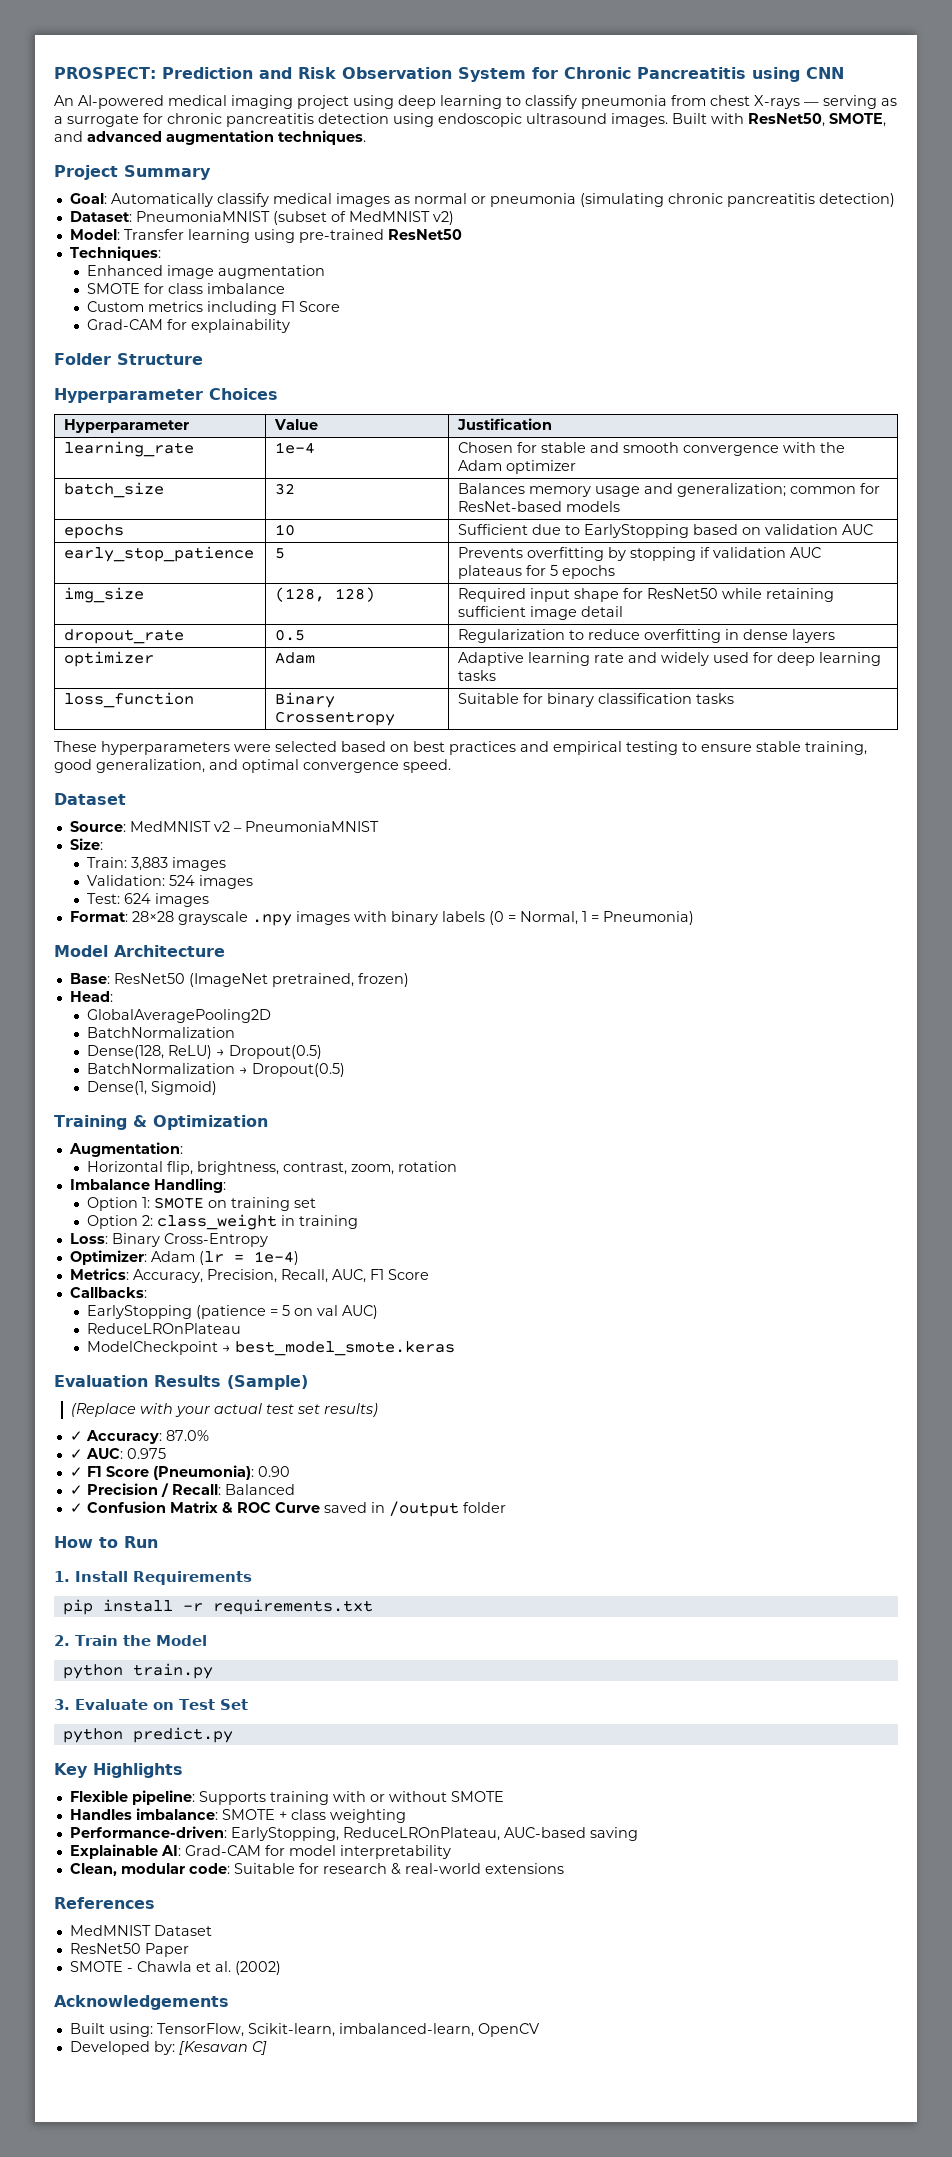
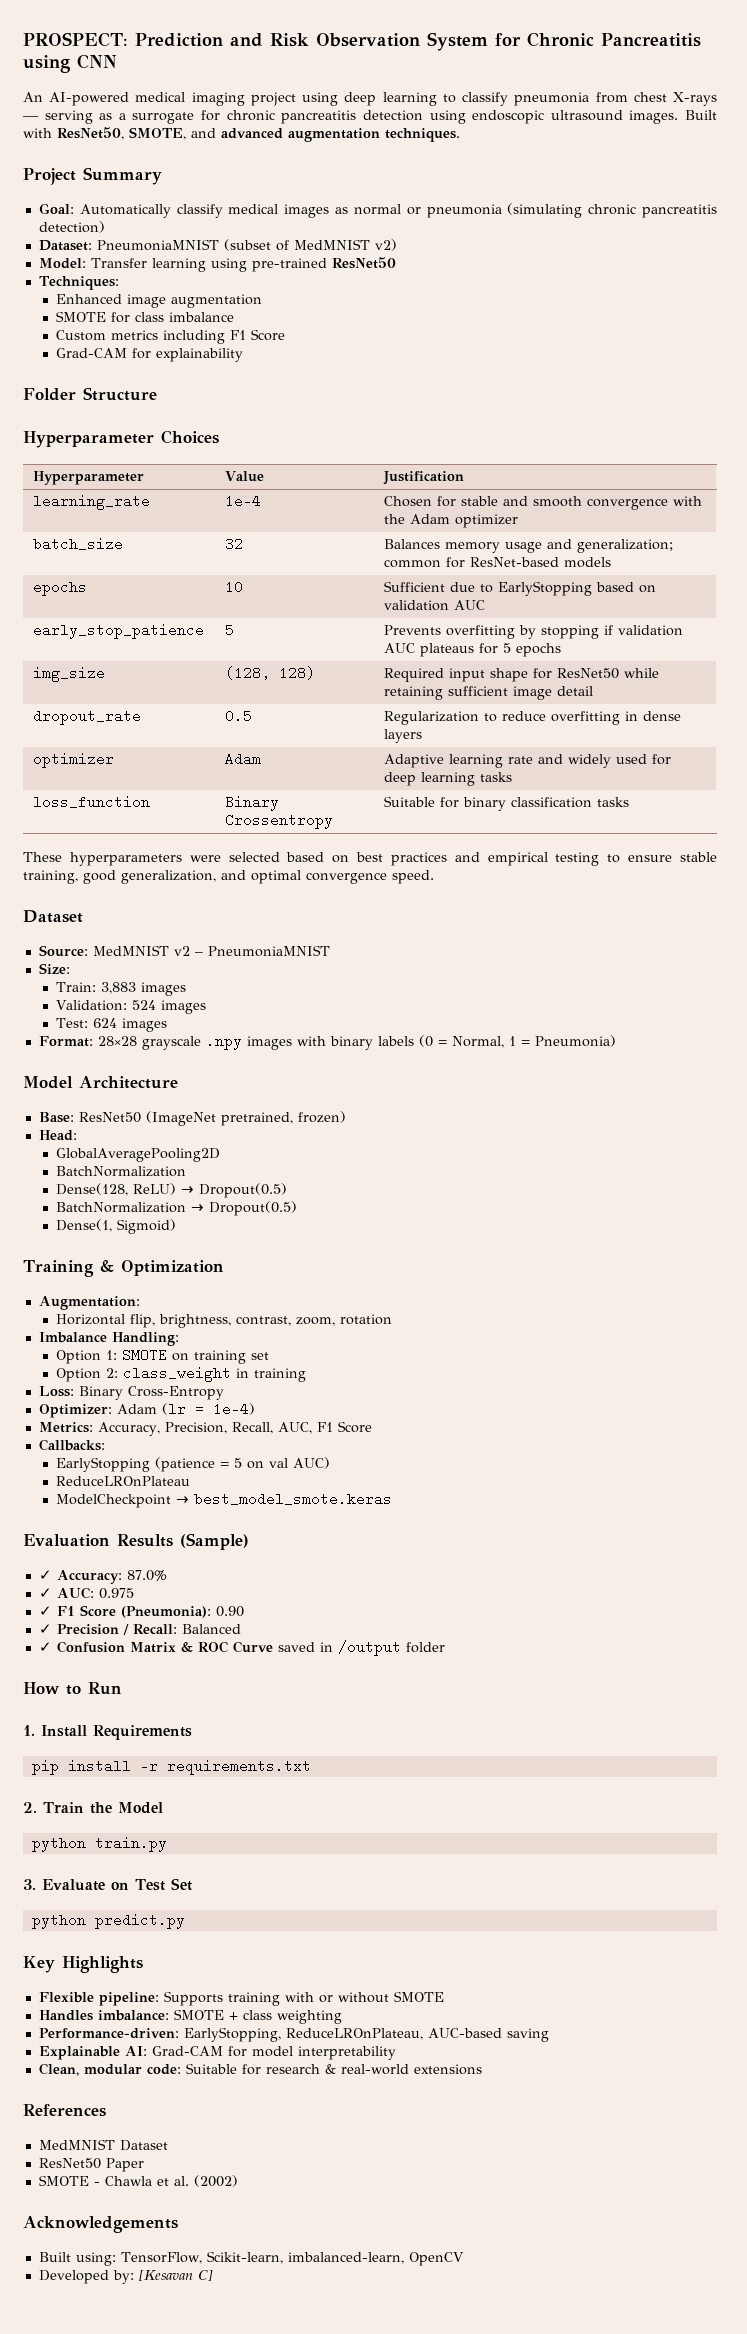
[71,1403,379,1417] // (Replace with your actual test set results) -> (249, 1541) none

